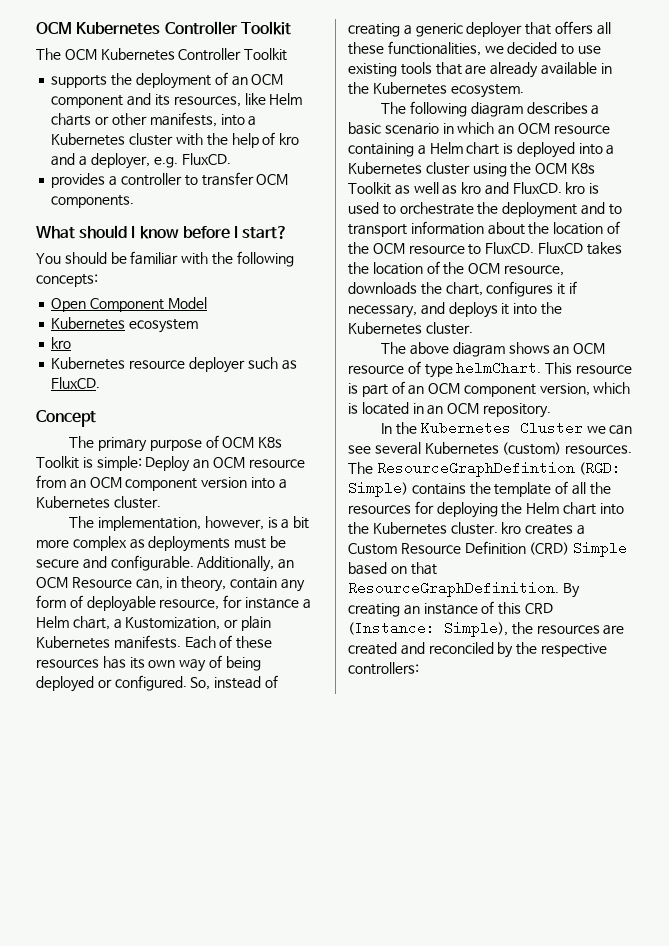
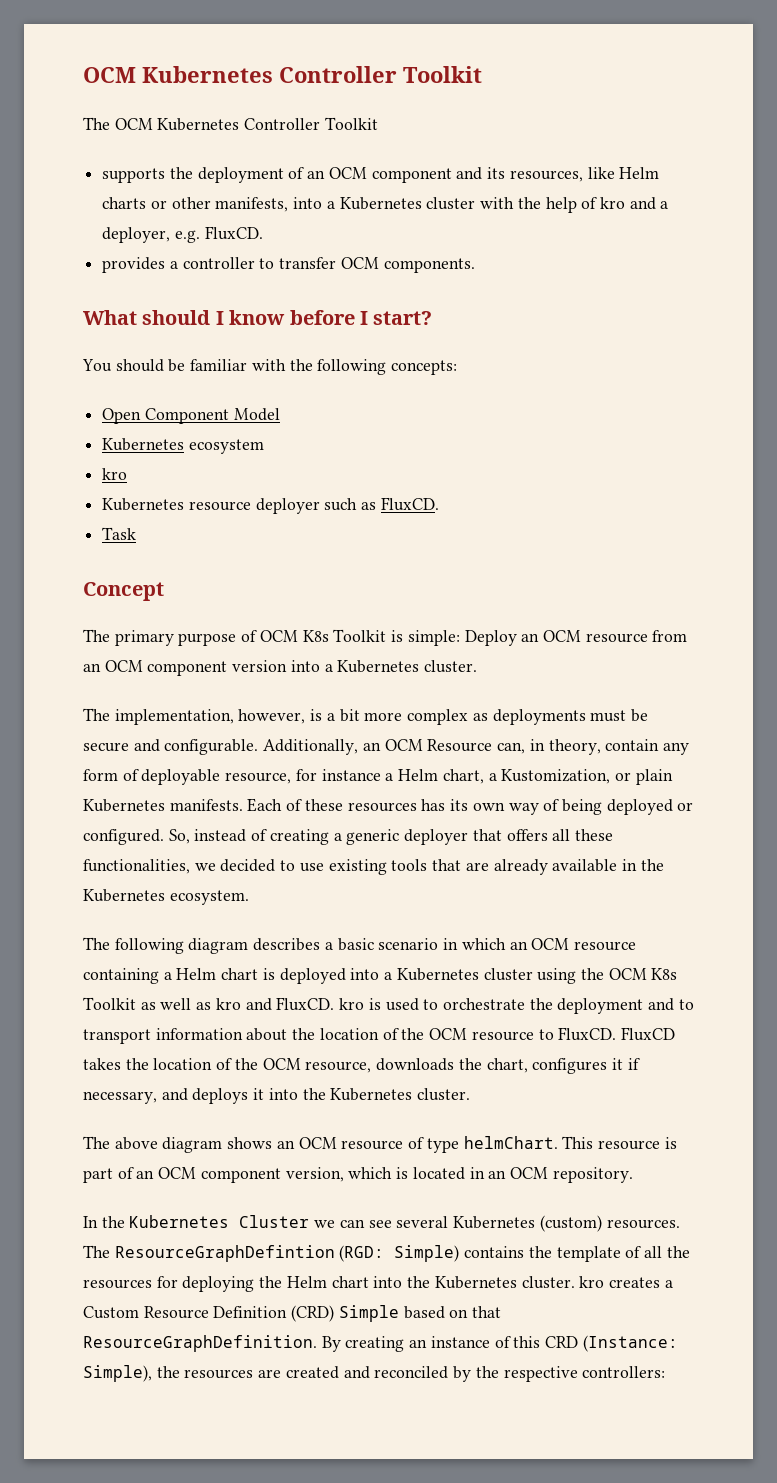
(101, 383) none -> [102,527,137,540] // Task

